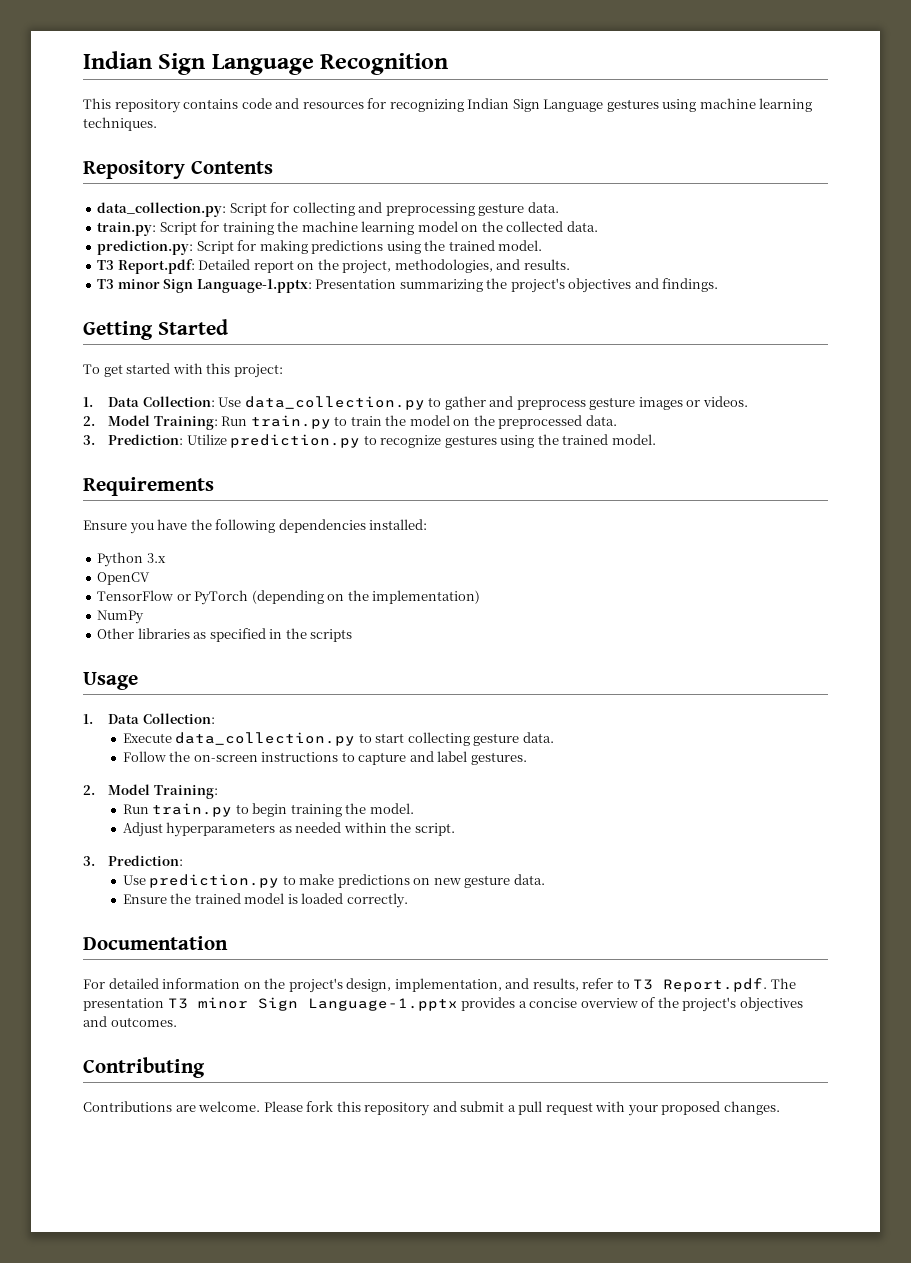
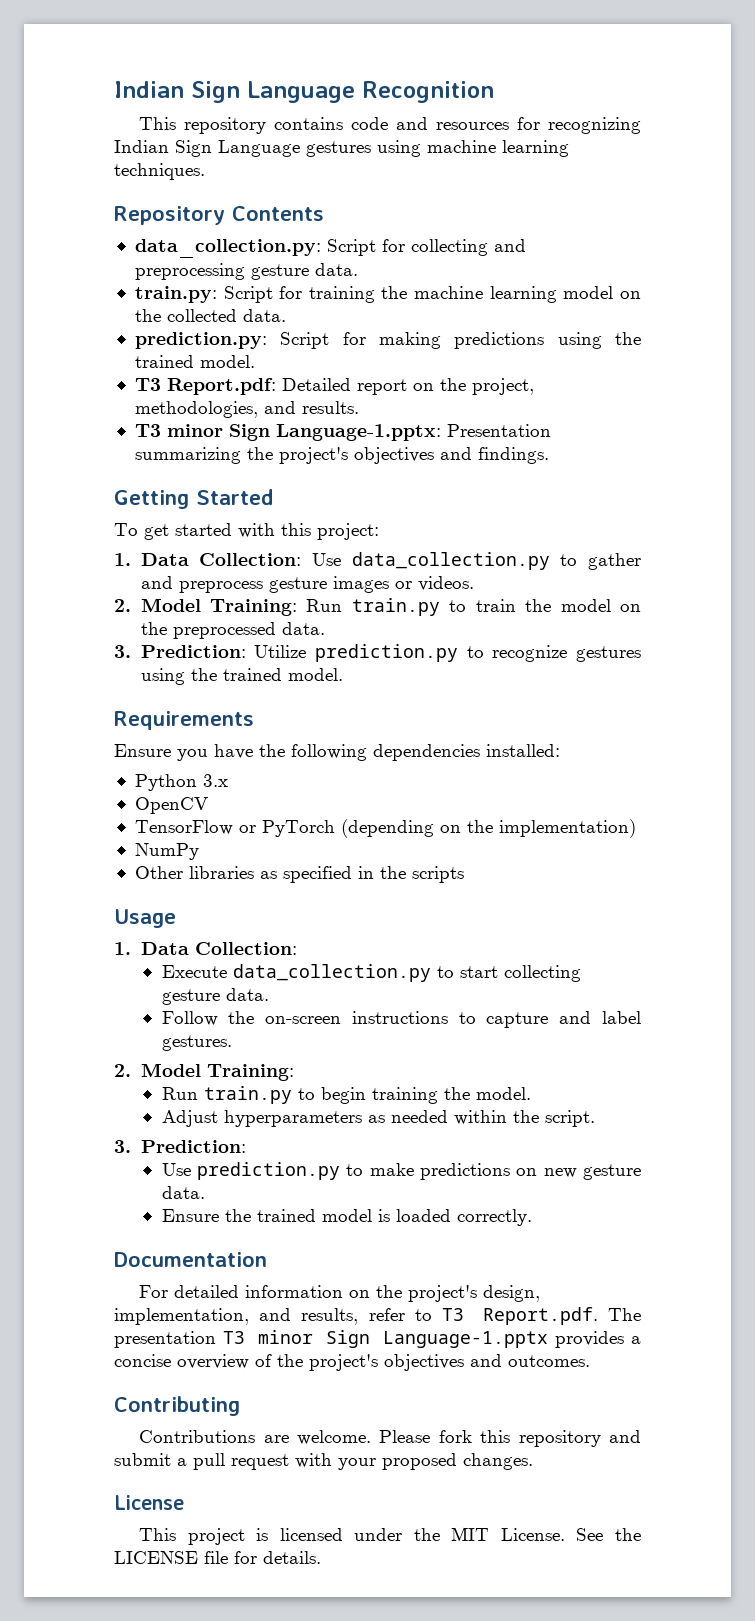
(780, 1108) none -> [114,1495,184,1510] [139,1527,641,1545] [114,1551,321,1564] // License // This project is licensed under the MIT License. See the LICENSE file for details.

